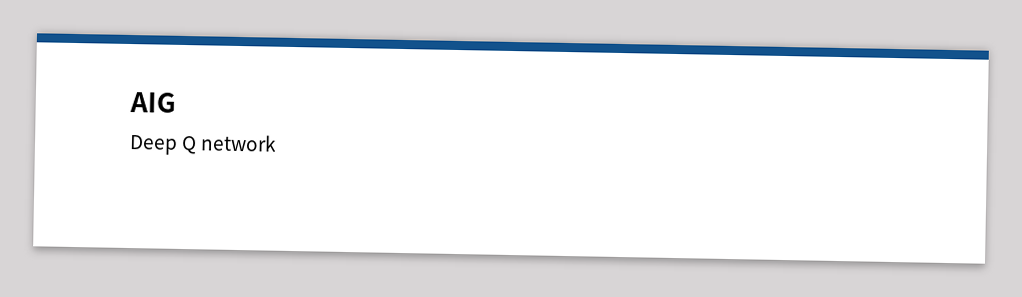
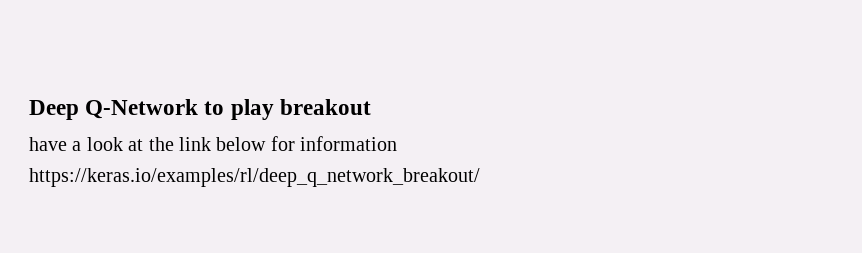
[129,92,176,113] [129,134,278,155] AIG // Deep Q network -> [29,99,371,120] [29,136,398,151] [29,168,480,187] Deep Q-Network to play breakout // have a look at the link below for information https://keras.io/examples/rl/deep_q_network_breakout/

